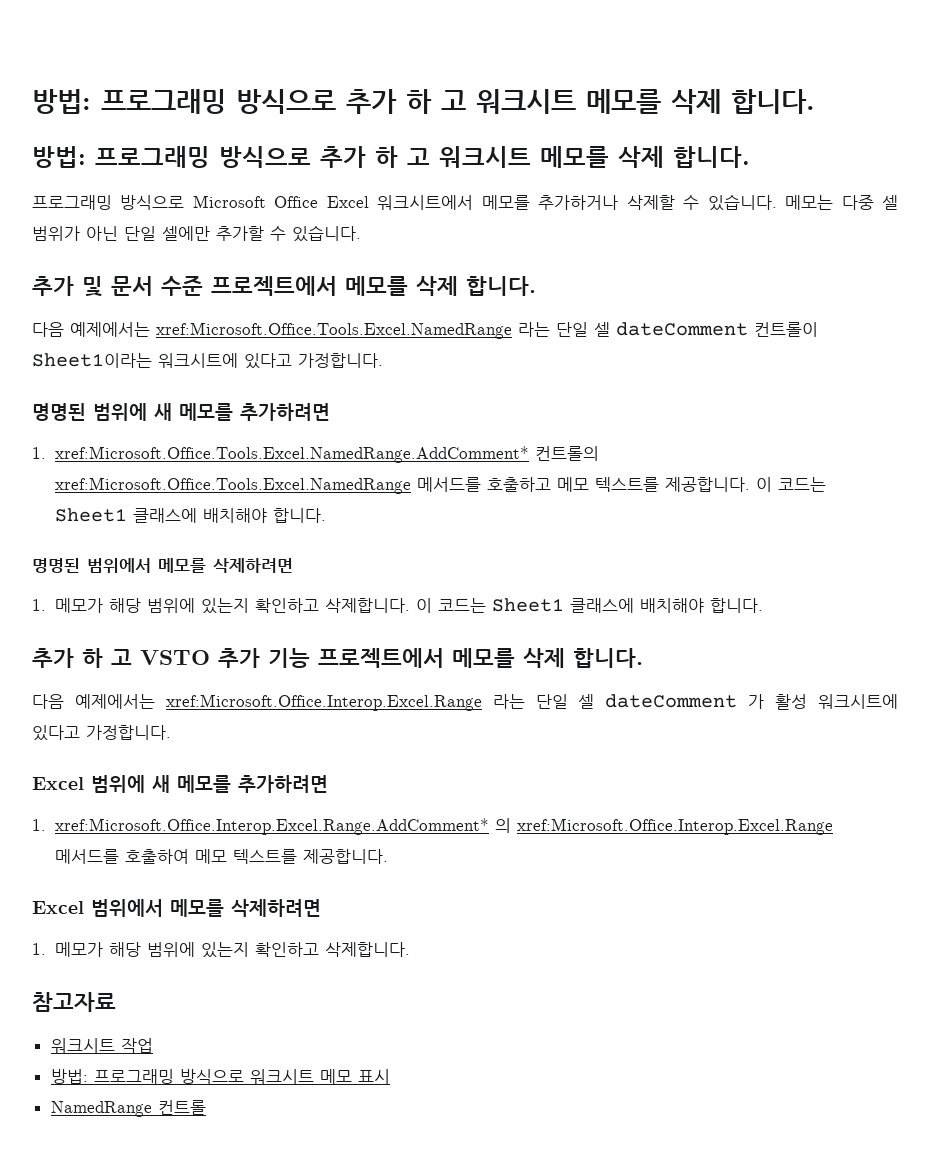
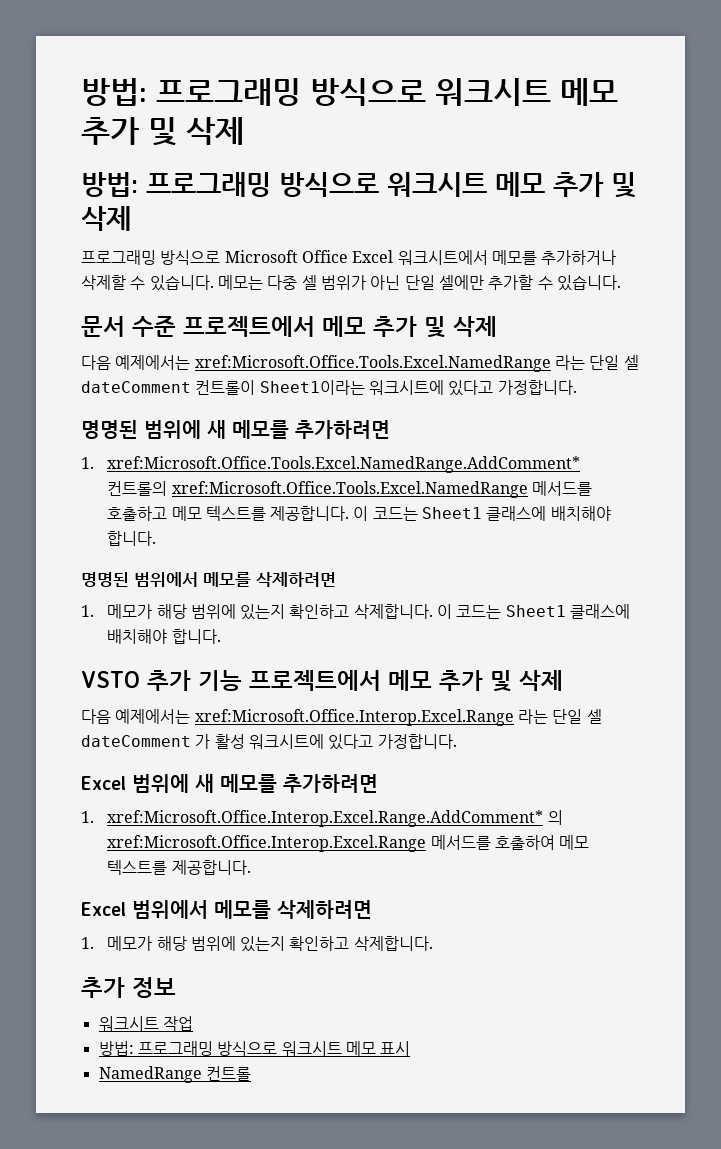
[32,89,815,114] [32,146,750,168] 방법: 프로그래밍 방식으로 추가 하 고 워크시트 메모를 삭제 합니다. // 방법: 프로그래밍 방식으로 추가 하 고 워크시트 메모를 삭제 합니다. -> [81,78,618,106] [81,117,244,146] [81,172,636,198] [81,206,131,231] 방법: 프로그래밍 방식으로 워크시트 메모 추가 및 삭제 // 방법: 프로그래밍 방식으로 워크시트 메모 추가 및 삭제
[32,276,103,297] 추가 및 -> (621, 283) none
[345,276,536,296] 메모를 삭제 합니다. -> [322,316,497,338] 메모 추가 및 삭제
[32,648,132,668] 추가 하 고 -> (221, 636) none
[452,648,643,668] 메모를 삭제 합니다. -> [388,670,563,692] 메모 추가 및 삭제
[32,992,116,1012] 참고자료 -> [81,977,176,998] 추가 정보

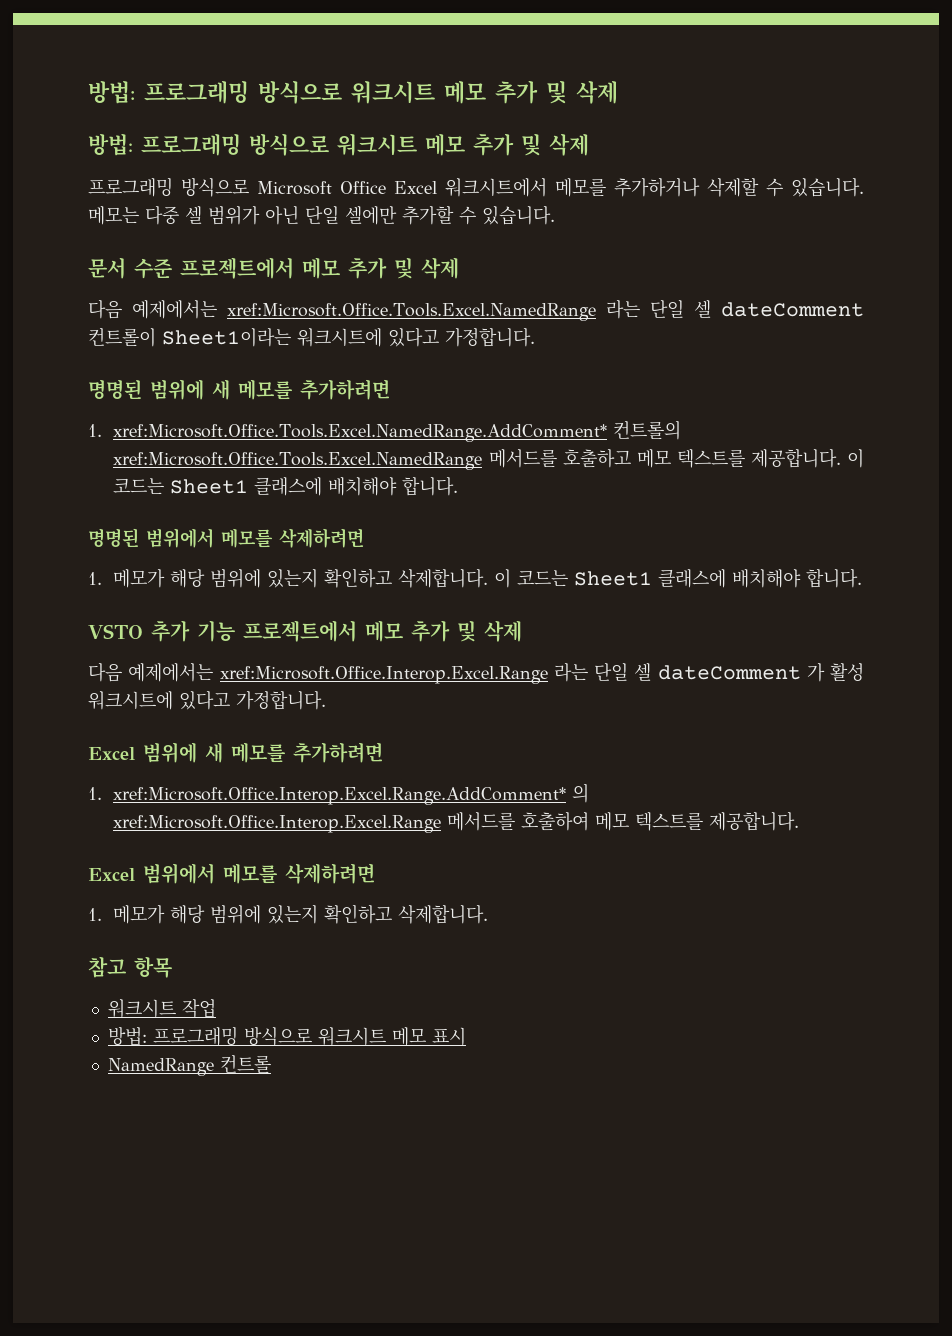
[81,977,176,998] 추가 정보 -> [88,956,172,978] 참고 항목

